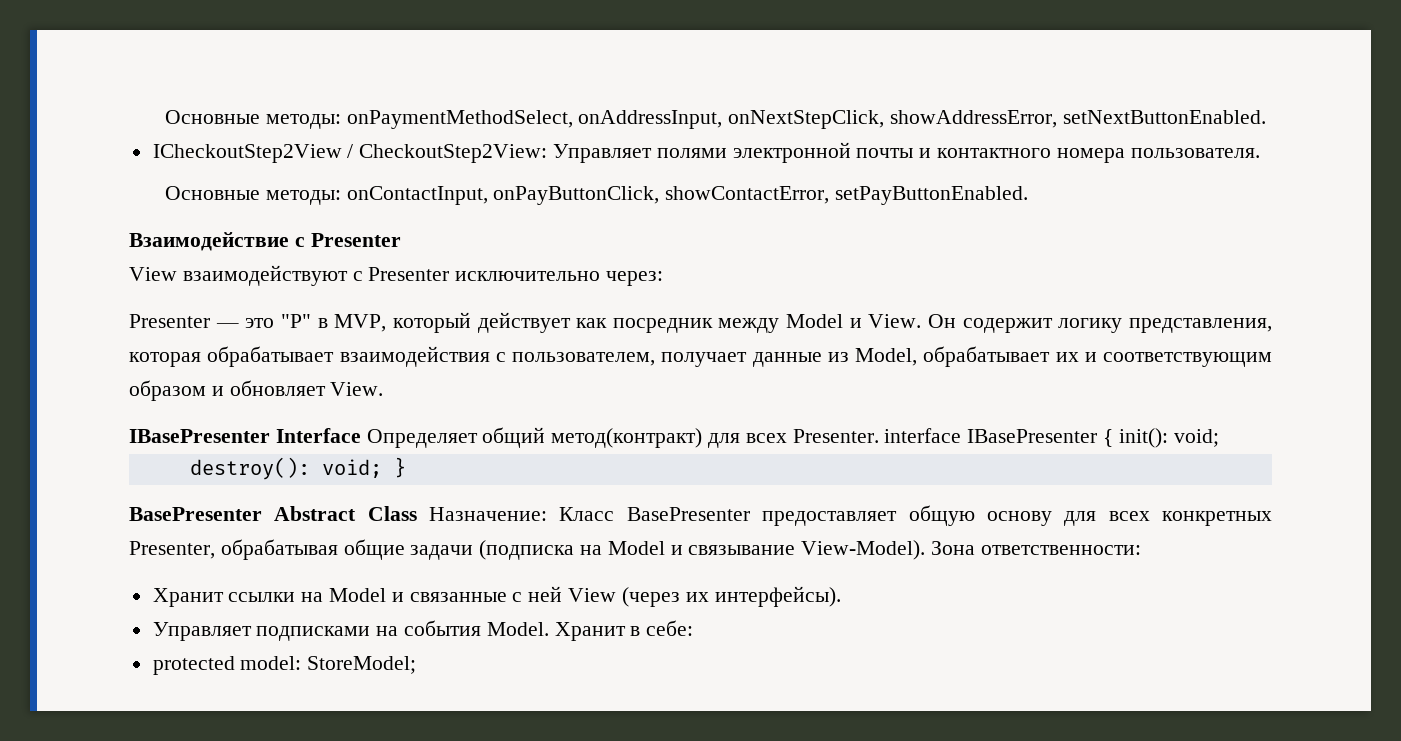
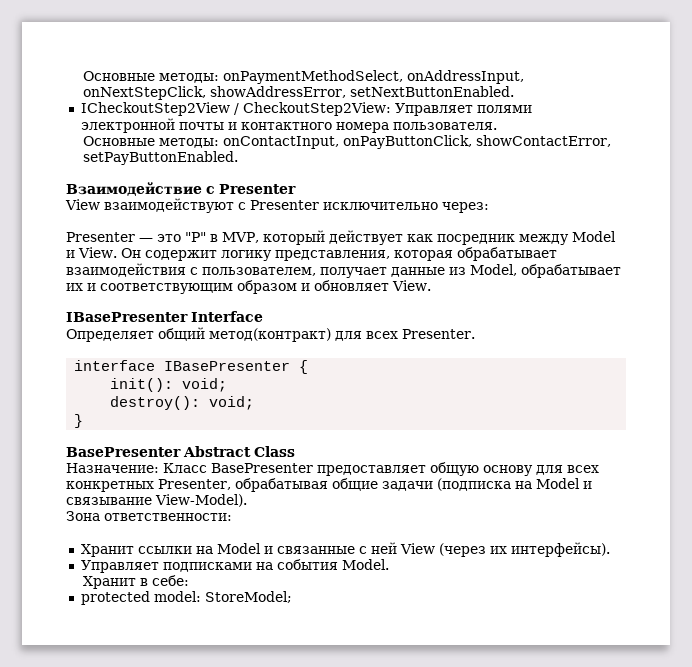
(361, 435) none -> (263, 316) //
(879, 436) none -> (475, 334) //
(1114, 438) none -> (309, 367) //
(382, 468) none -> (255, 403) //
(417, 513) none -> (295, 451) //
(926, 550) none -> (247, 500) //
(549, 629) none -> (389, 564) //

